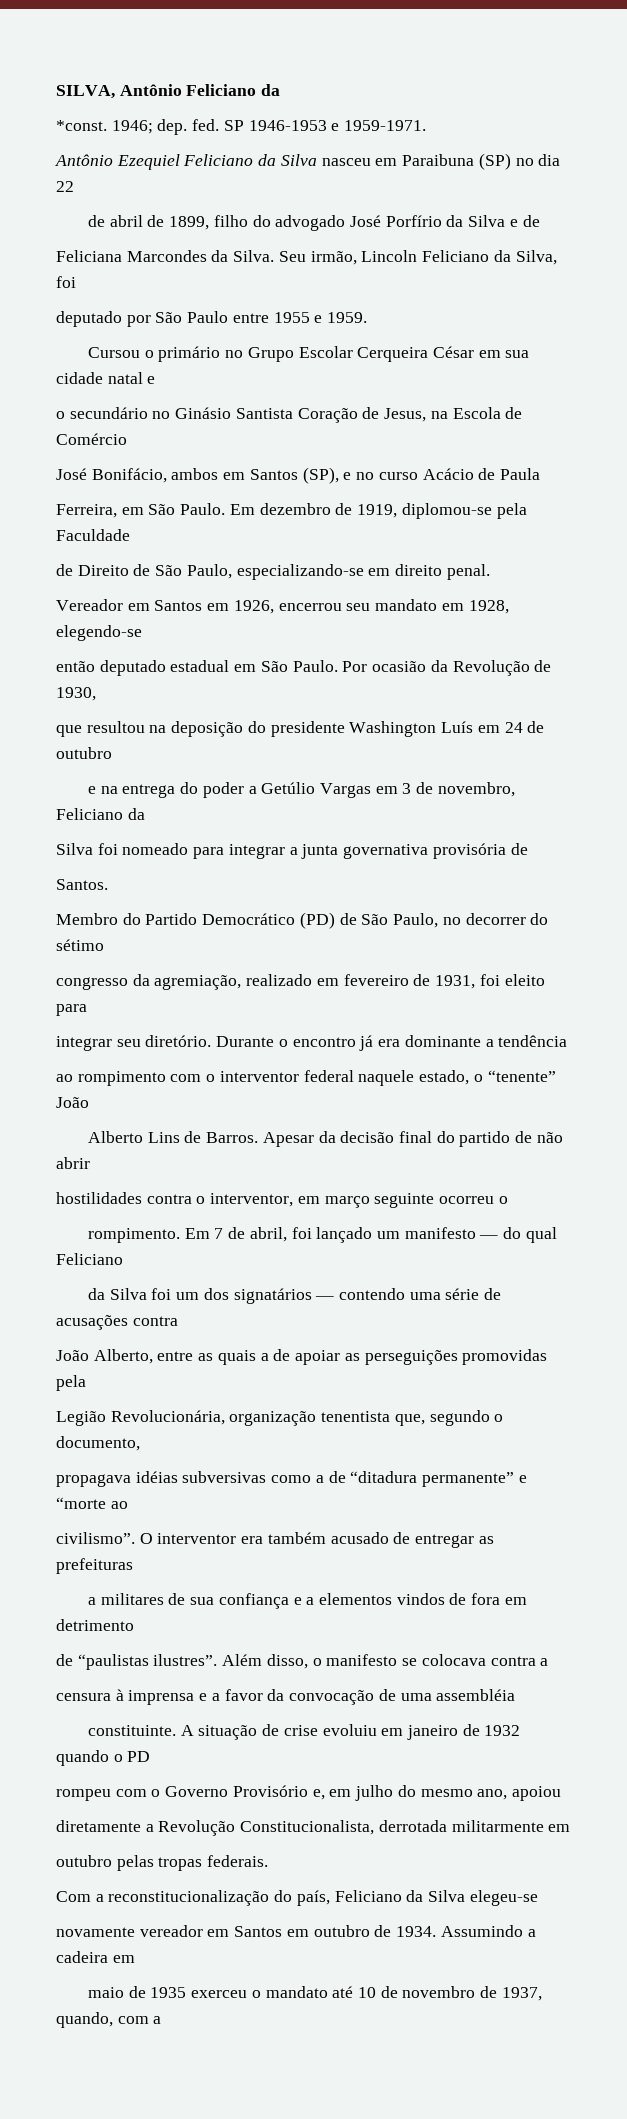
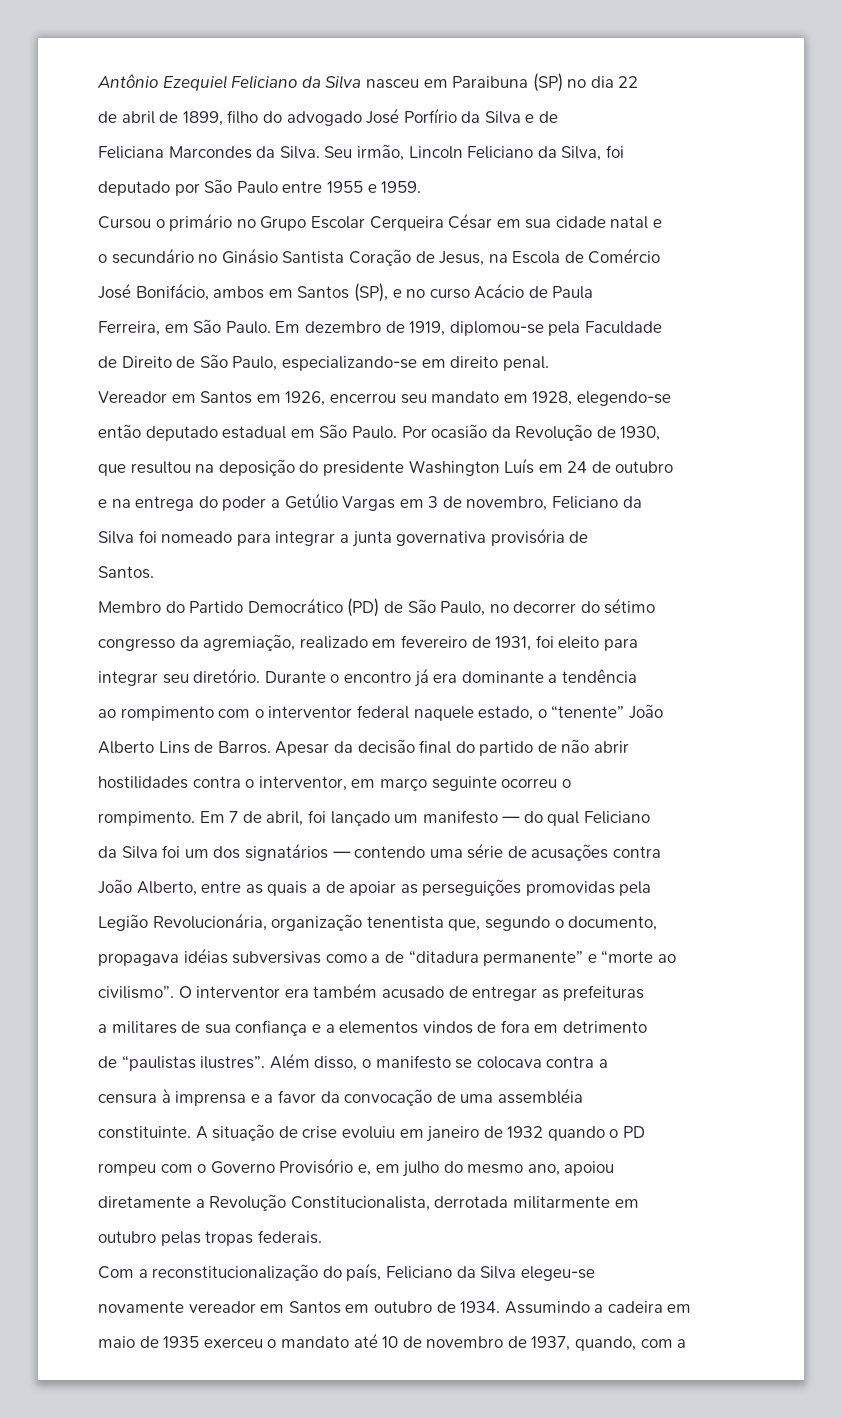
[56,84,281,99] [56,119,427,135] SILVA, Antônio Feliciano da // *const. 1946; dep. fed. SP 1946-1953 e 1959-1971. // -> (97, 81) none

